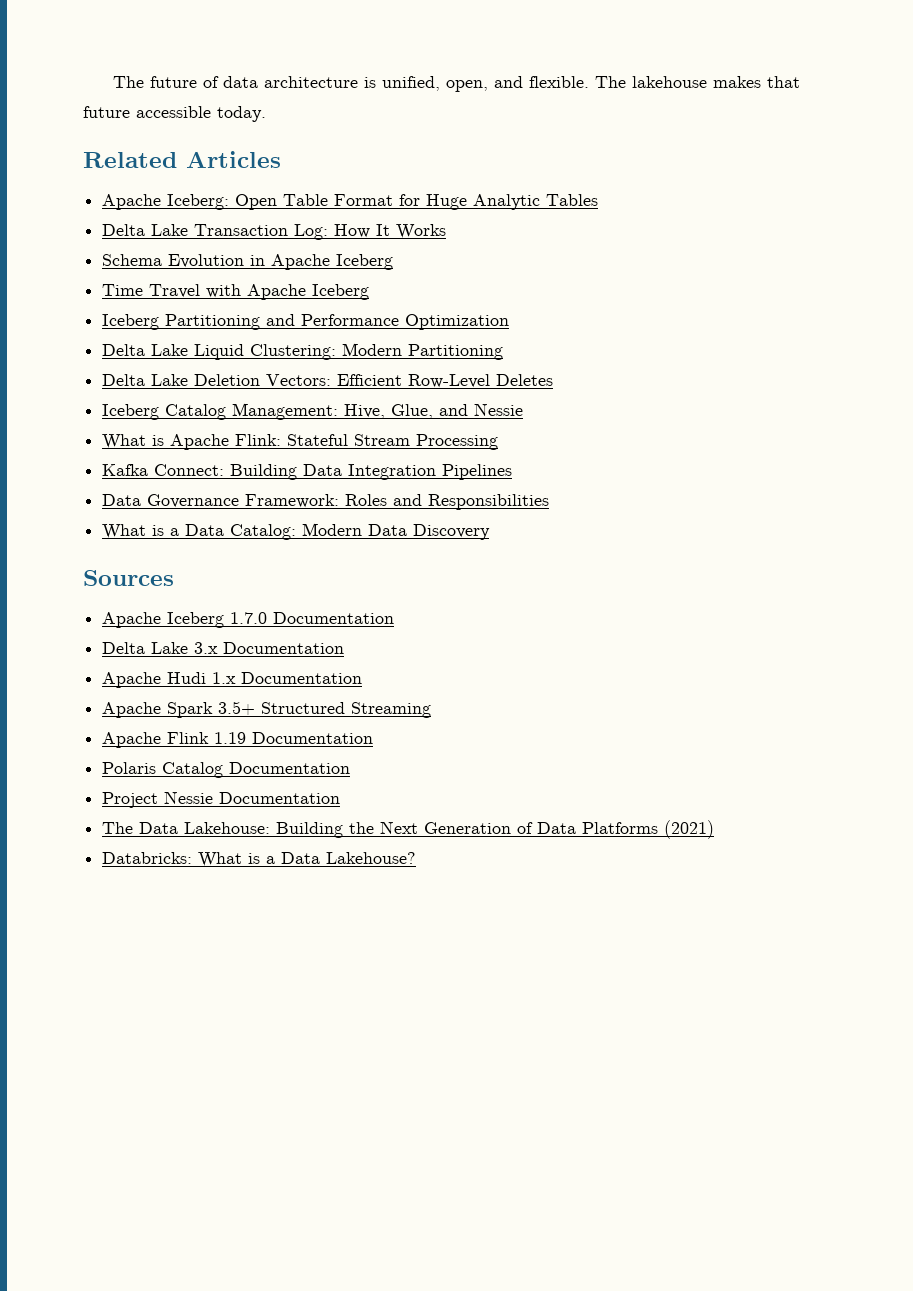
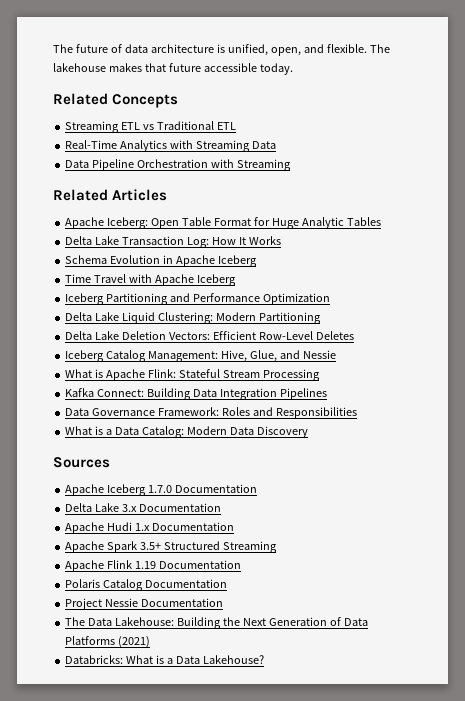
(266, 114) none -> [53,93,179,108] [65,121,236,133] [65,140,276,152] [65,159,291,171] // Related Concepts // Streaming ETL vs Traditional ETL // Real-Time Analytics with Streaming Data // Data Pipeline Orchestration with Streaming

